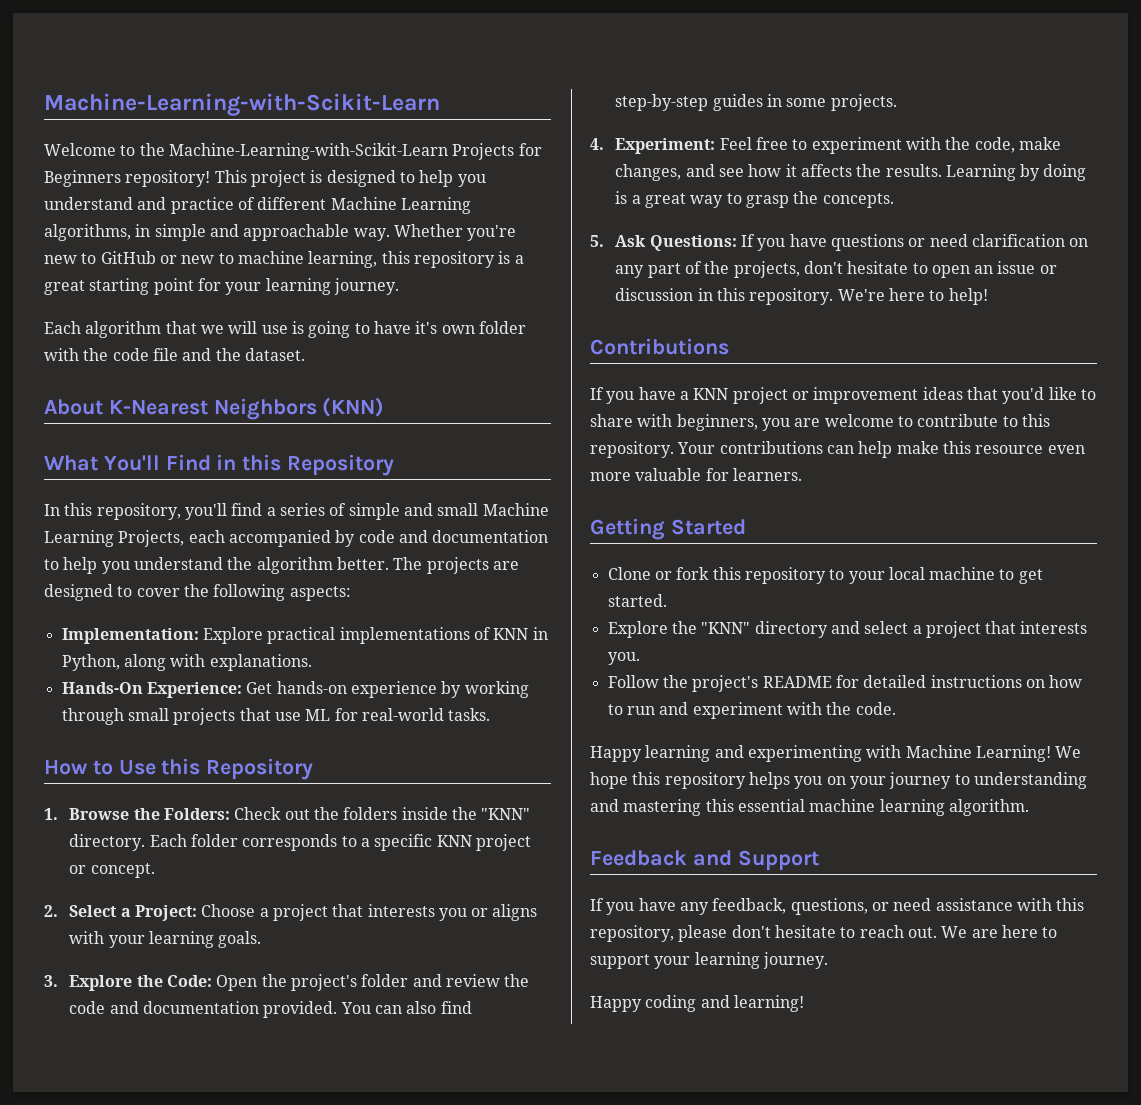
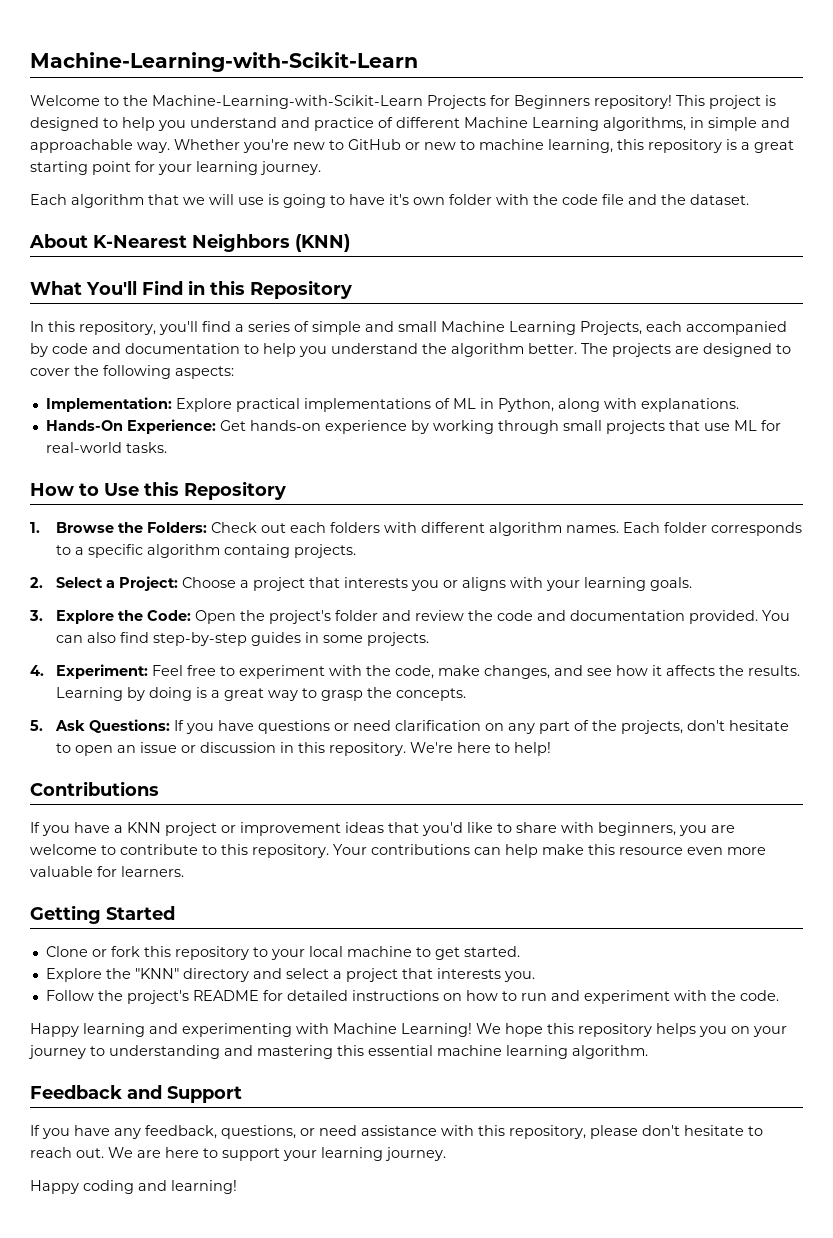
[493,628,529,640] KNN -> [452,398,476,409] ML
[313,807,531,820] [69,834,146,851] the folders inside the "KNN" directory. -> [289,522,619,536] each folders with different algorithm names.
[436,834,531,851] [69,863,155,878] KNN project or concept. -> [146,544,356,558] algorithm containg projects.

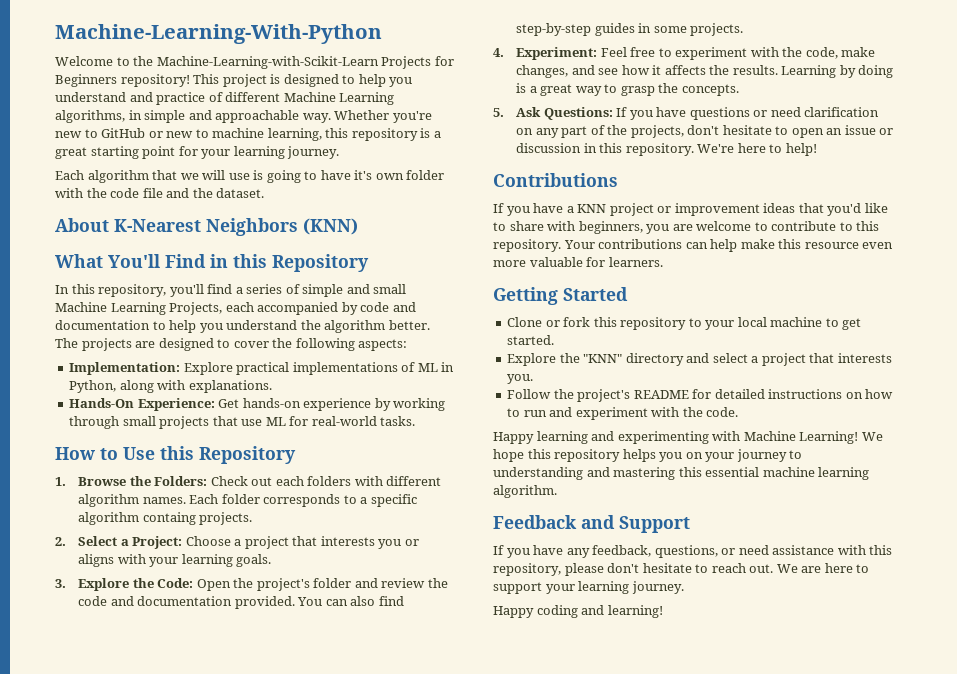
[30,52,418,72] Machine-Learning-with-Scikit-Learn -> [55,24,382,44] Machine-Learning-With-Python

